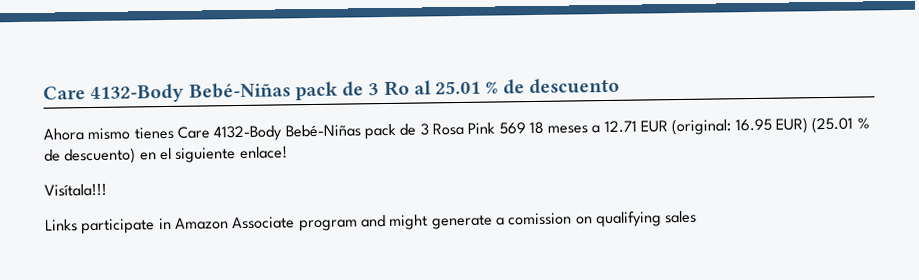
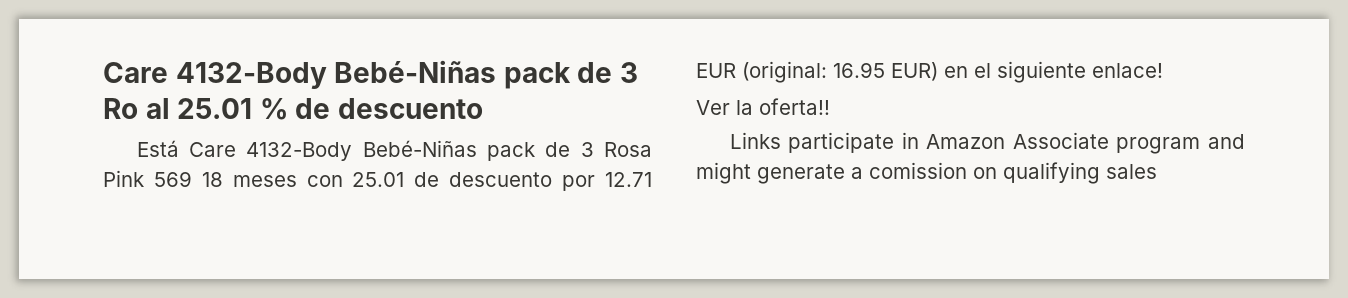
[43,126,174,141] Ahora mismo tienes -> [136,140,179,157] Está
[591,125,601,134] a -> [306,172,596,191] con 25.01 de descuento por
[811,116,870,134] [44,147,137,165] (25.01 % de descuento) -> (938, 71) none
[44,183,107,197] Visítala!!! -> [696,98,830,115] Ver la oferta!!

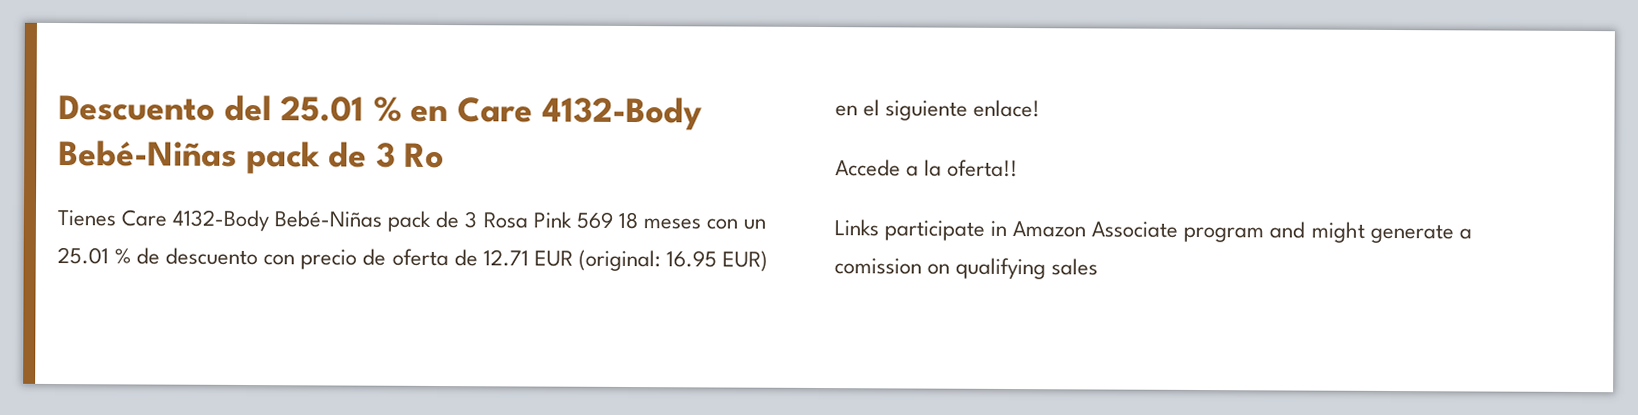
(103, 72) none -> [58,94,449,123] Descuento del 25.01 % en
[145,98,483,120] [136,140,179,157] al 25.01 % de descuento // Está -> [57,210,116,227] // Tienes
[352,172,596,191] 25.01 de descuento por -> [742,218,766,230] [57,247,478,270] un 25.01 % de descuento con precio de oferta de
[696,100,730,115] Ver -> [835,159,920,177] Accede a

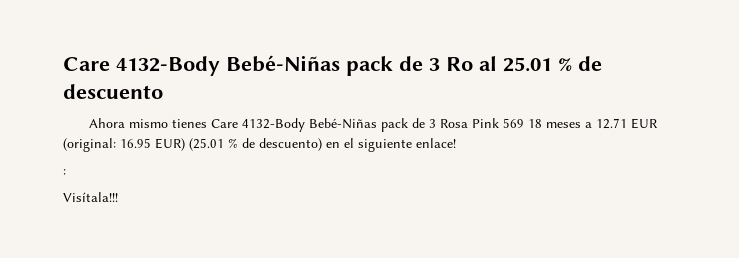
[58,94,449,123] Descuento del 25.01 % en -> (63, 64) none
[57,210,116,227] // Tienes -> [479,56,602,72] [63,84,163,99] [89,118,208,128] al 25.01 % de descuento // Ahora mismo tienes
[705,218,766,230] [57,247,478,270] con un 25.01 % de descuento con precio de oferta de -> [585,122,593,128] a
(768, 261) none -> [189,138,322,151] (25.01 % de descuento)
[835,159,1019,178] [834,219,1472,244] [834,257,1099,280] Accede a la oferta!! // Links participate in Amazon Associate program and might generate a comission on qualifying sales -> [63,169,66,175] [63,192,118,202] : // Visítala!!!

